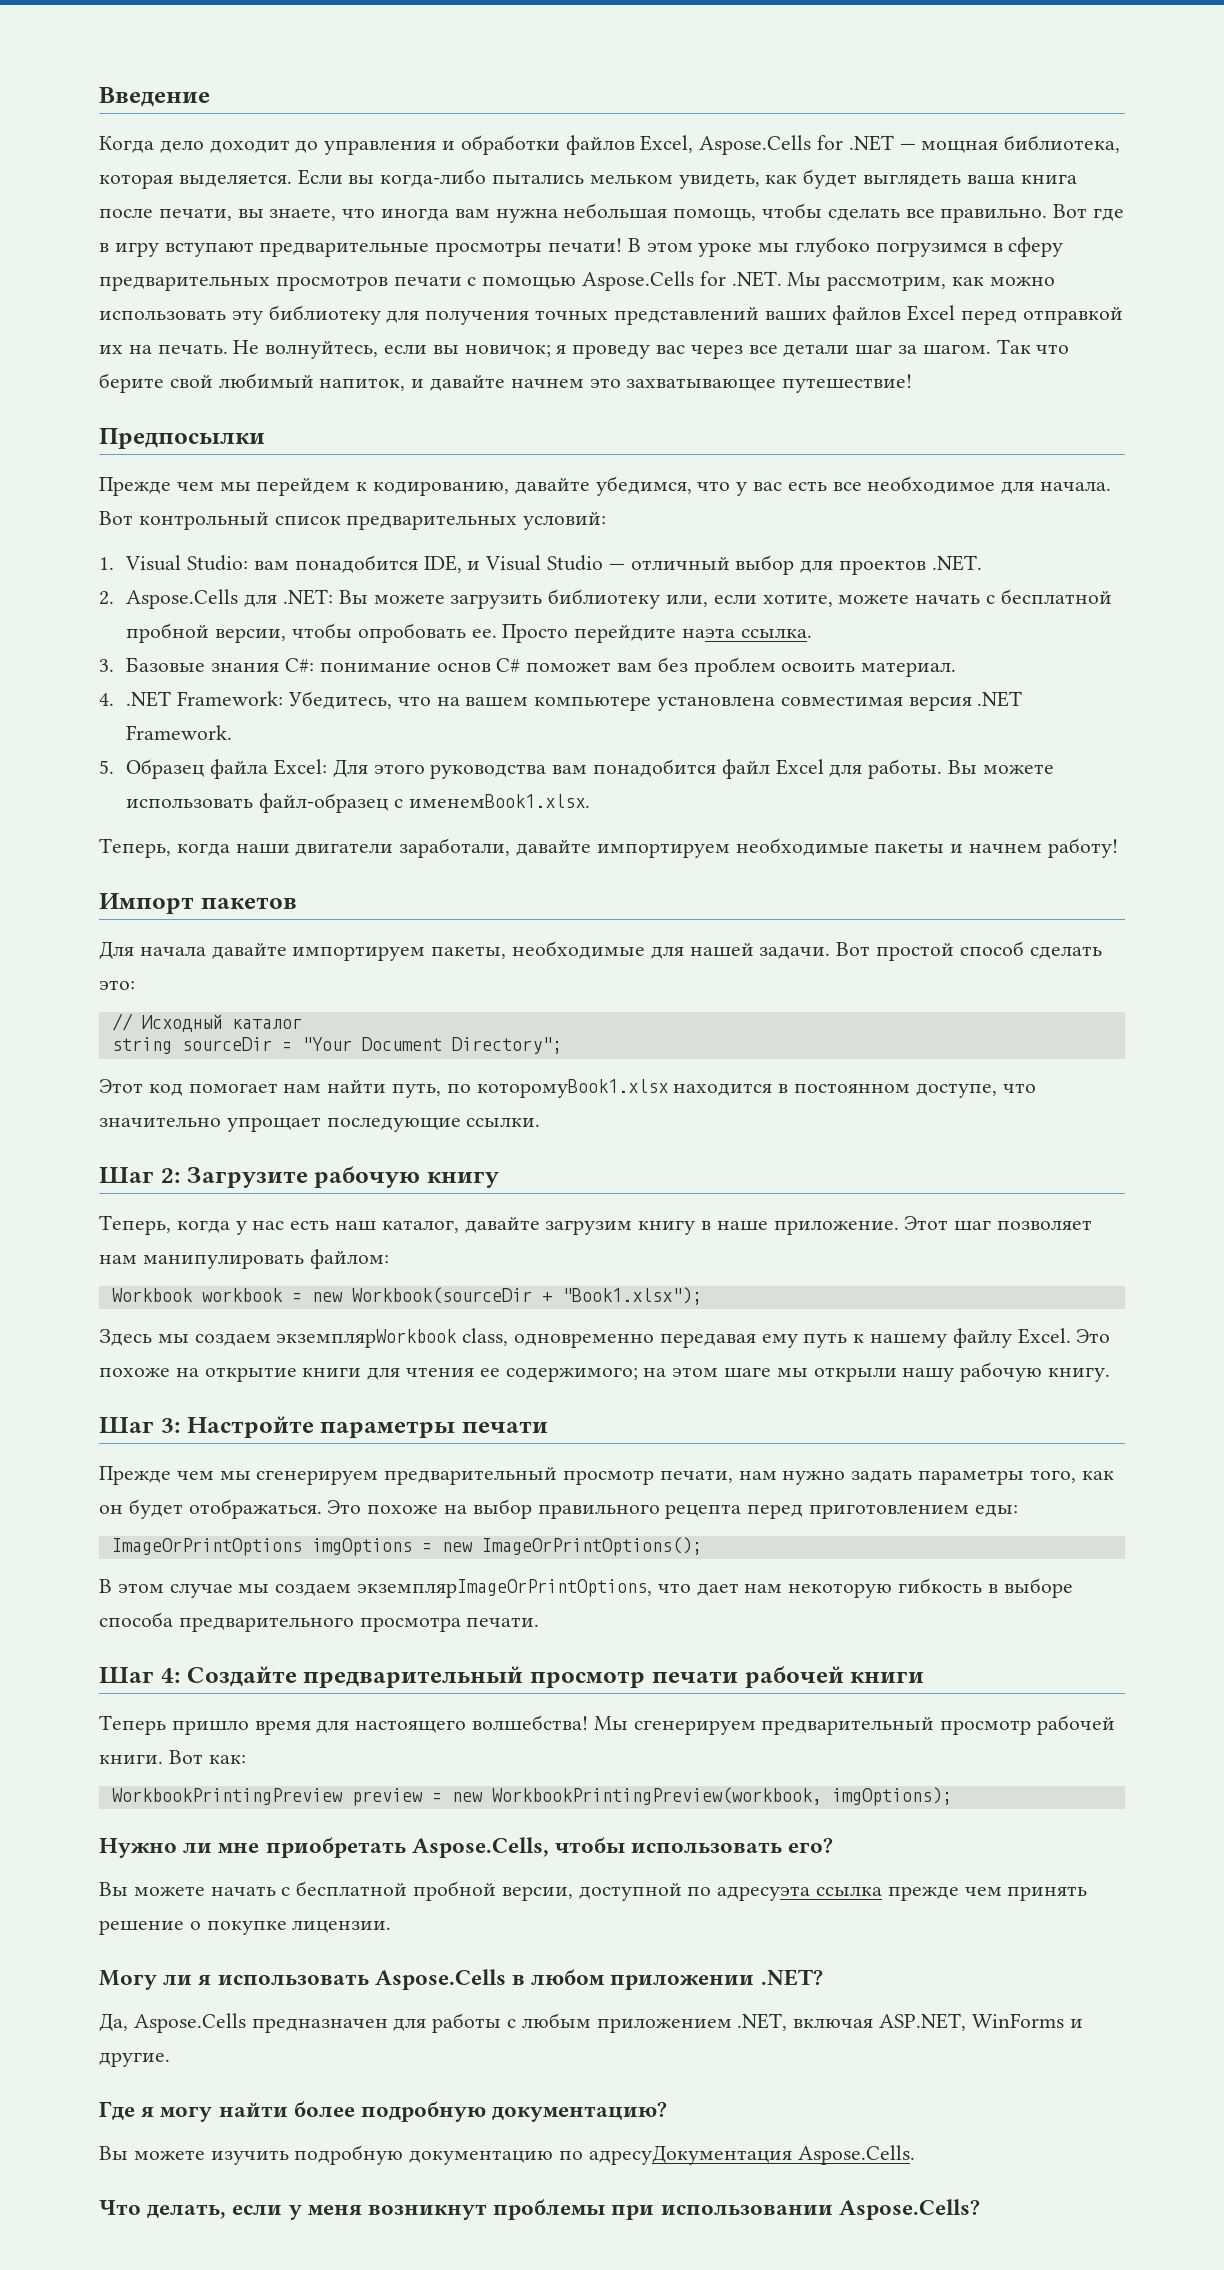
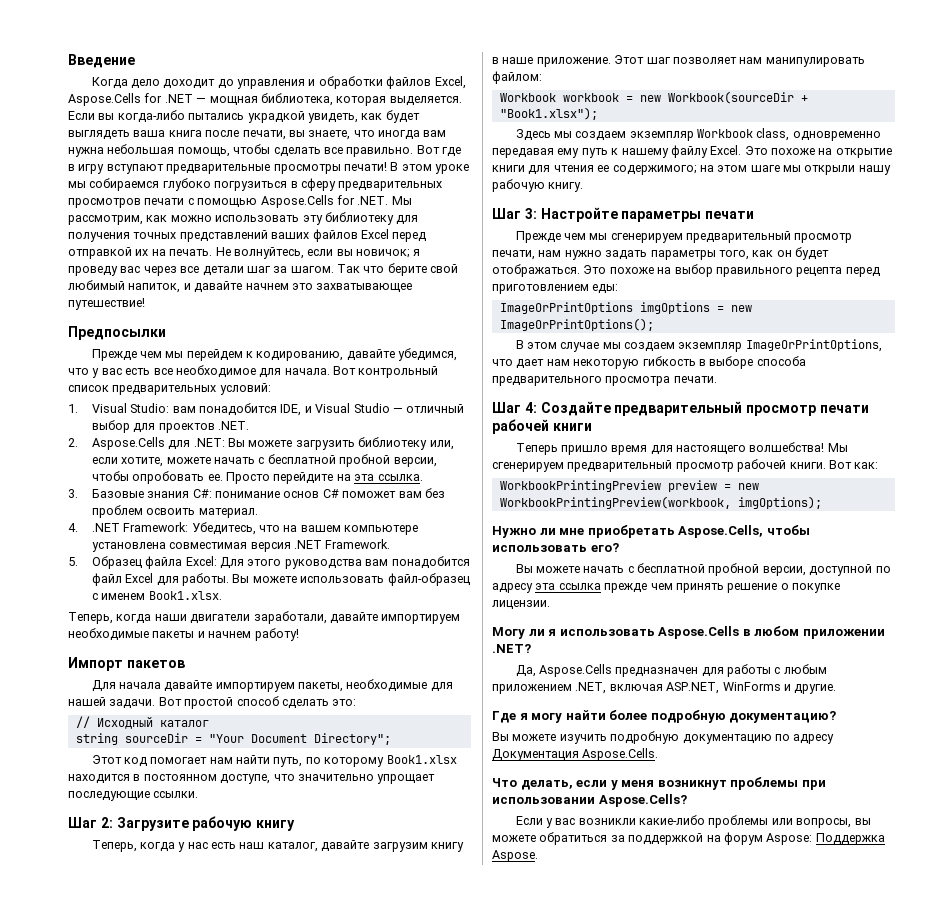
[589,174,673,184] мельком -> [247,111,305,123] украдкой
[795,237,987,257] глубоко погрузимся -> [89,178,288,191] собираемся глубоко погрузиться
[681,628,735,638] наэта -> [336,474,375,481] на эта
[408,794,590,808] именемBook1.xlsx. -> [101,591,222,600] именем Book1.xlsx.
[476,1079,668,1098] которомуBook1.xlsx -> [324,755,457,767] которому Book1.xlsx
[276,1329,458,1348] экземплярWorkbook -> [629,129,754,141] экземпляр Workbook
[357,1579,653,1598] экземплярImageOrPrintOptions, -> [678,339,882,352] экземпляр ImageOrPrintOptions,
[717,1886,811,1901] адресуэта -> [492,583,556,593] адресу эта
[588,2145,792,2165] адресуДокументация -> [793,734,835,744] [492,749,579,761] адресу Документация
(980, 2209) none -> [515,815,871,828] [492,832,885,845] [492,850,538,862] // Если у вас возникли какие-либо проблемы или вопросы, вы можете обратиться за поддержкой на форум Aspose: Поддержка Aspose.

